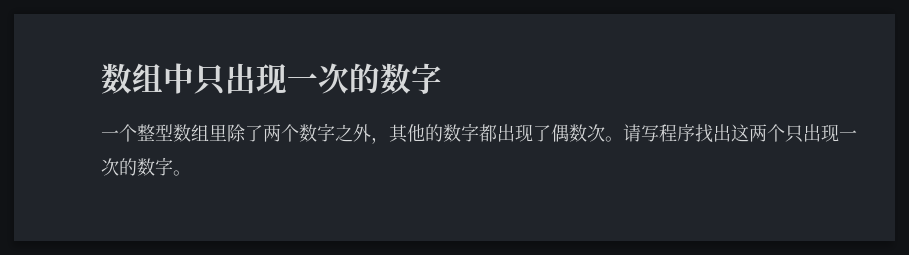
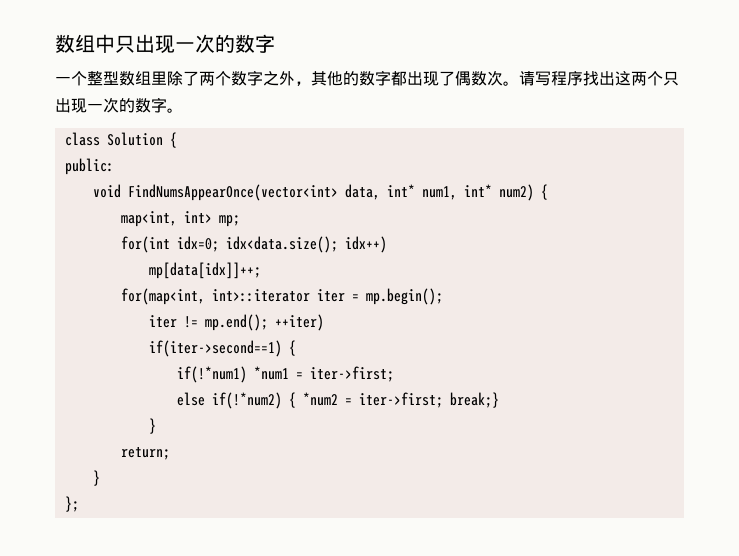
(191, 173) none -> [64,132,177,148] [64,158,114,175] [92,184,548,201] [120,211,240,227] [120,236,387,253] [148,262,261,279] [120,288,443,305] [148,314,324,331] [148,340,296,357] [176,366,394,383] [176,392,499,409] [148,418,156,434] [120,447,170,460] [92,470,100,486] [64,496,79,512] // class Solution { // public: // void FindNumsAppearOnce(vector<int> data, int* num1, int* num2) { // map<int, int> mp; // for(int idx=0; idx<data.size(); idx++) // mp[data[idx]]++; // for(map<int, int>::iterator iter = mp.begin(); // iter != mp.end(); ++iter) // if(iter->second==1) { // if(!*num1) *num1 = iter->first; // else if(!*num2) { *num2 = iter->first; break;} // } // return; // } // };

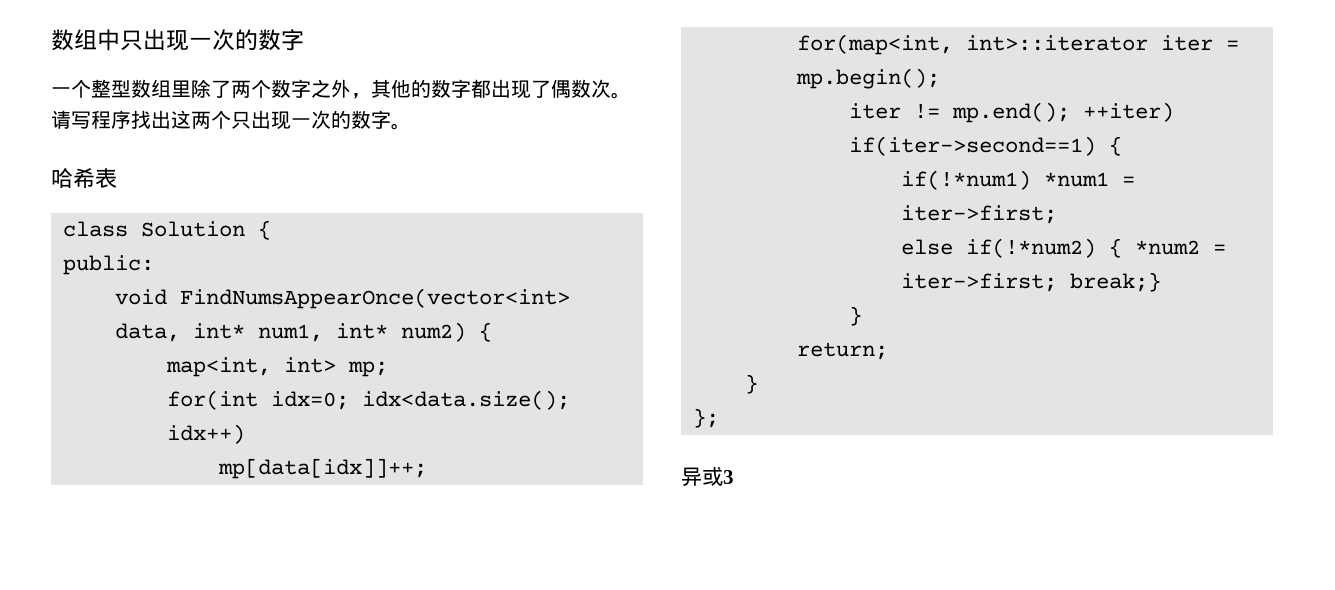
(183, 110) none -> [51,168,117,188] // 哈希表
(79, 504) none -> [681,466,734,487] // 异或3

